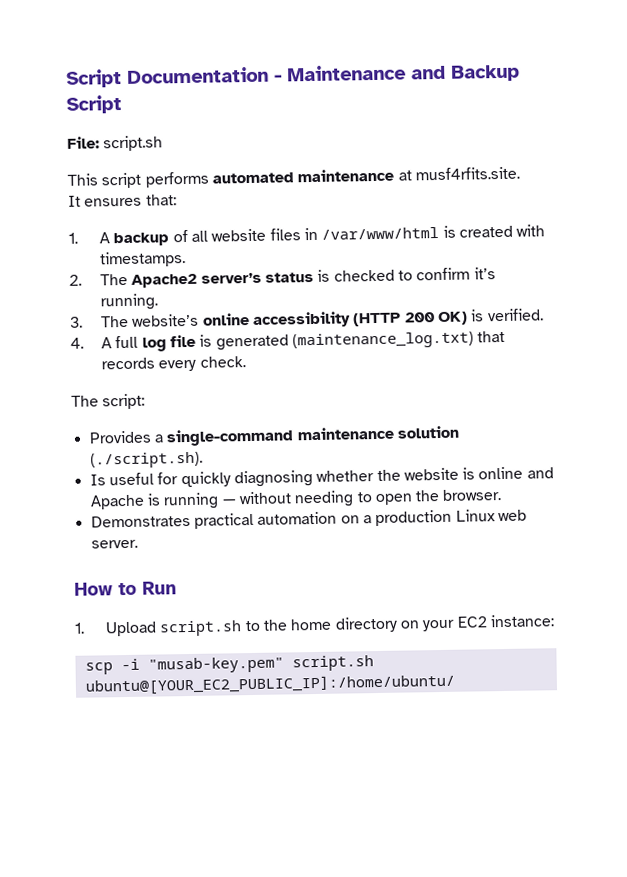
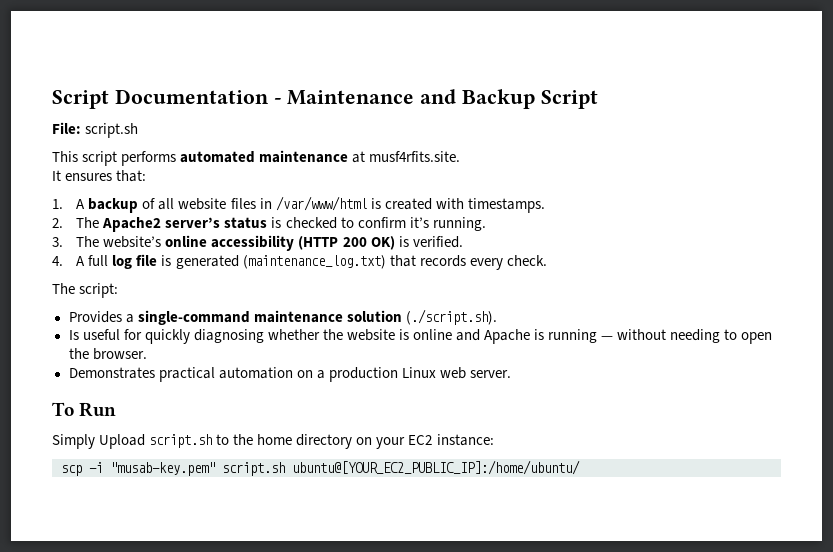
[74,582,137,596] How to -> [52,402,74,416] To
[74,622,85,634] 1. -> [52,434,95,449] Simply

